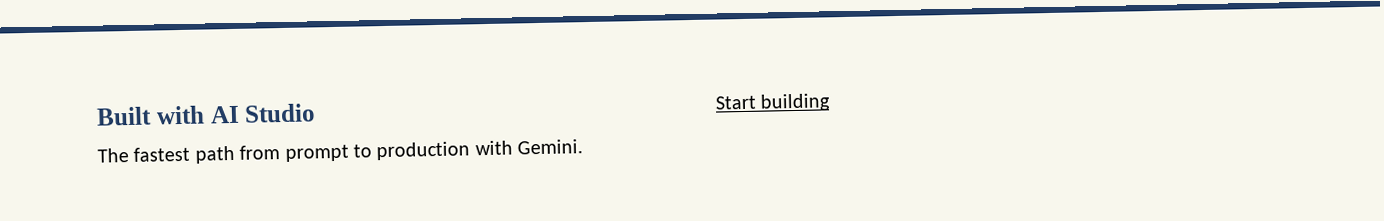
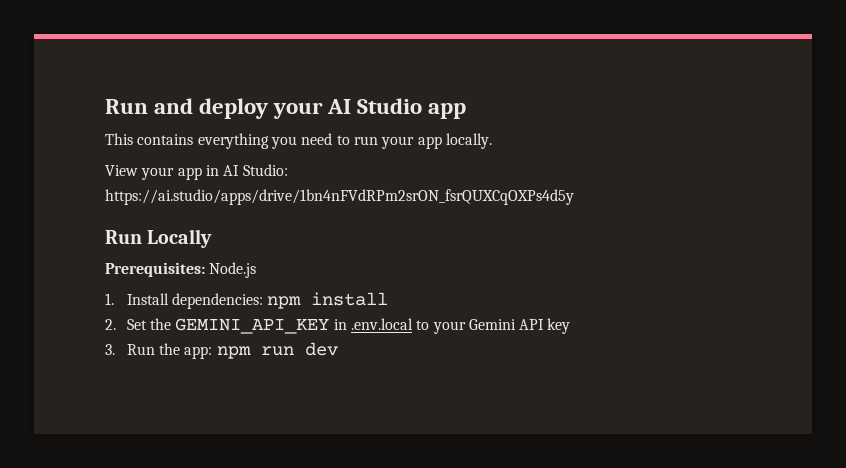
[96,103,317,126] [97,139,584,164] [715,93,832,112] Built with AI Studio // The fastest path from prompt to production with Gemini. // Start building -> [105,98,467,119] [105,133,492,149] [105,164,288,180] [105,189,574,205] [105,229,213,248] [105,262,257,278] [105,292,389,309] [105,318,571,334] [105,342,338,359] Run and deploy your AI Studio app // This contains everything you need to run your app locally. // View your app in AI Studio: https://ai.studio/apps/drive/1bn4nFVdRPm2srON_fsrQUXCqOXPs4d5y // Run Locally // Prerequisites: Node.js // 1. Install dependencies: npm install // 2. Set the GEMINI_API_KEY in .env.local to your Gemini API key // 3. Run the app: npm run dev

